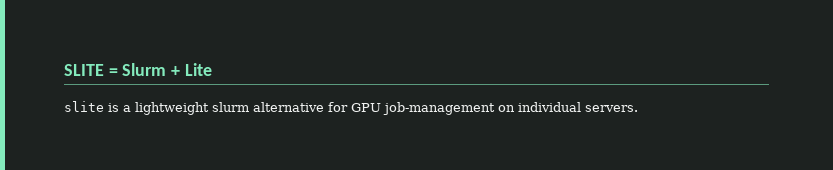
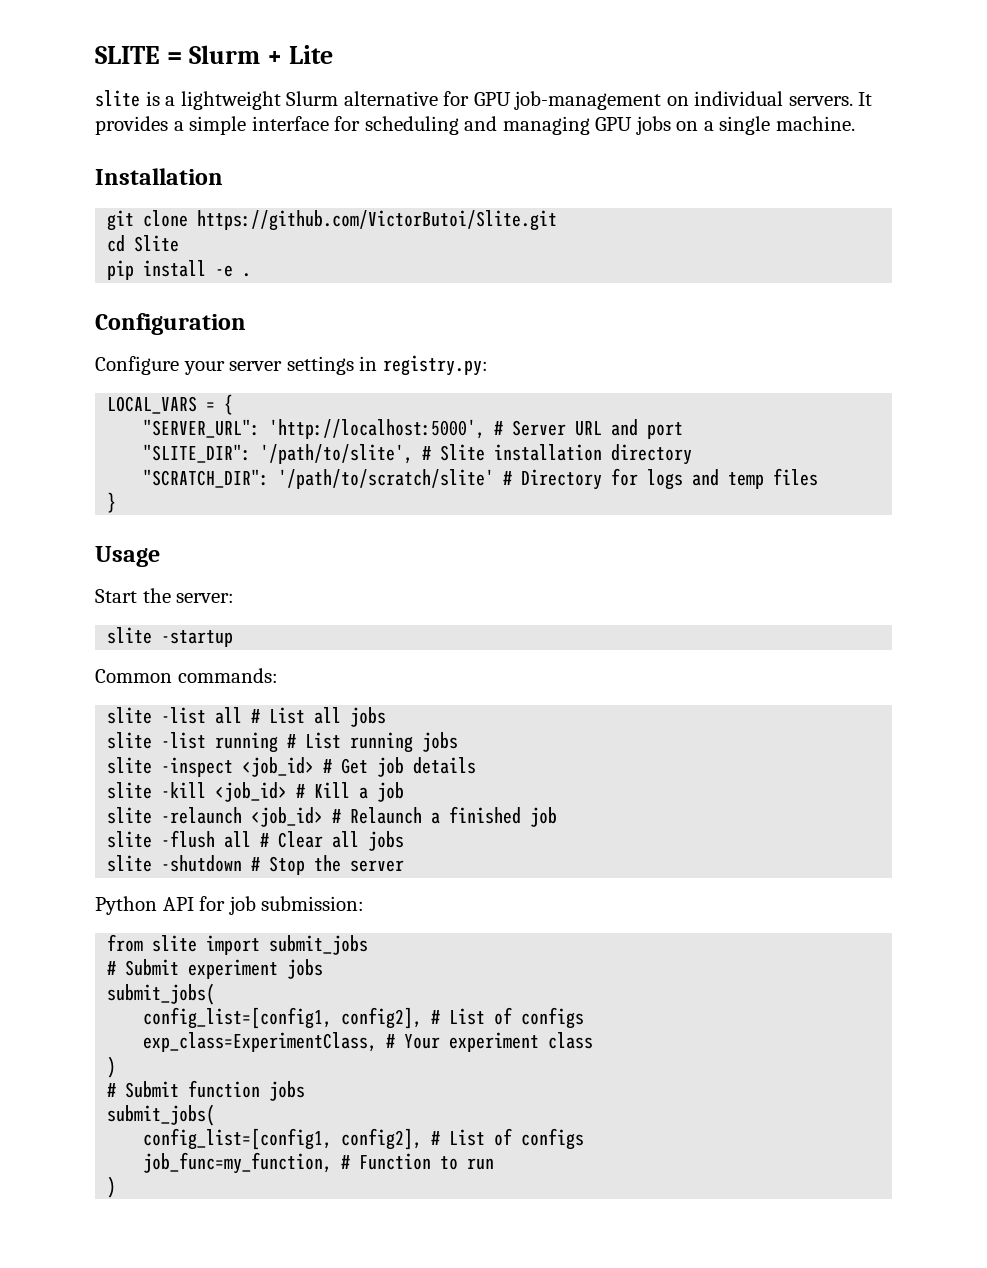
[212,102,249,112] slurm -> [286,91,339,106] Slurm
(638, 108) none -> [858,92,873,106] [95,116,855,135] [95,168,223,185] [107,210,558,231] [107,235,180,252] [107,260,252,280] [95,313,246,335] [95,355,488,376] [107,394,234,415] [143,419,684,439] [143,444,693,465] [143,468,819,490] [107,492,117,513] [95,546,160,567] [95,588,235,603] [107,627,234,647] [95,668,278,683] [107,707,387,727] [107,732,459,753] [107,757,477,777] [107,782,405,802] [107,806,558,827] [107,830,405,851] [107,855,405,875] [95,896,365,915] [107,934,369,955] [107,959,324,979] [107,983,216,1005] [143,1007,585,1029] [143,1032,594,1052] [107,1056,117,1078] [107,1080,306,1101] [107,1104,216,1126] [143,1128,585,1150] [143,1152,495,1174] [107,1176,117,1198] It provides a simple interface for scheduling and managing GPU jobs on a single machine. // Installation // git clone https://github.com/VictorButoi/Slite.git // cd Slite // pip install -e . // Configuration // Configure your server settings in registry.py: // LOCAL_VARS = { // "SERVER_URL": 'http://localhost:5000', # Server URL and port // "SLITE_DIR": '/path/to/slite', # Slite installation directory // "SCRATCH_DIR": '/path/to/scratch/slite' # Directory for logs and temp files // } // Usage // Start the server: // slite -startup // Common commands: // slite -list all # List all jobs // slite -list running # List running jobs // slite -inspect <job_id> # Get job details // slite -kill <job_id> # Kill a job // slite -relaunch <job_id> # Relaunch a finished job // slite -flush all # Clear all jobs // slite -shutdown # Stop the server // Python API for job submission: // from slite import submit_jobs // # Submit experiment jobs // submit_jobs( // config_list=[config1, config2], # List of configs // exp_class=ExperimentClass, # Your experiment class // ) // # Submit function jobs // submit_jobs( // config_list=[config1, config2], # List of configs // job_func=my_function, # Function to run // )

